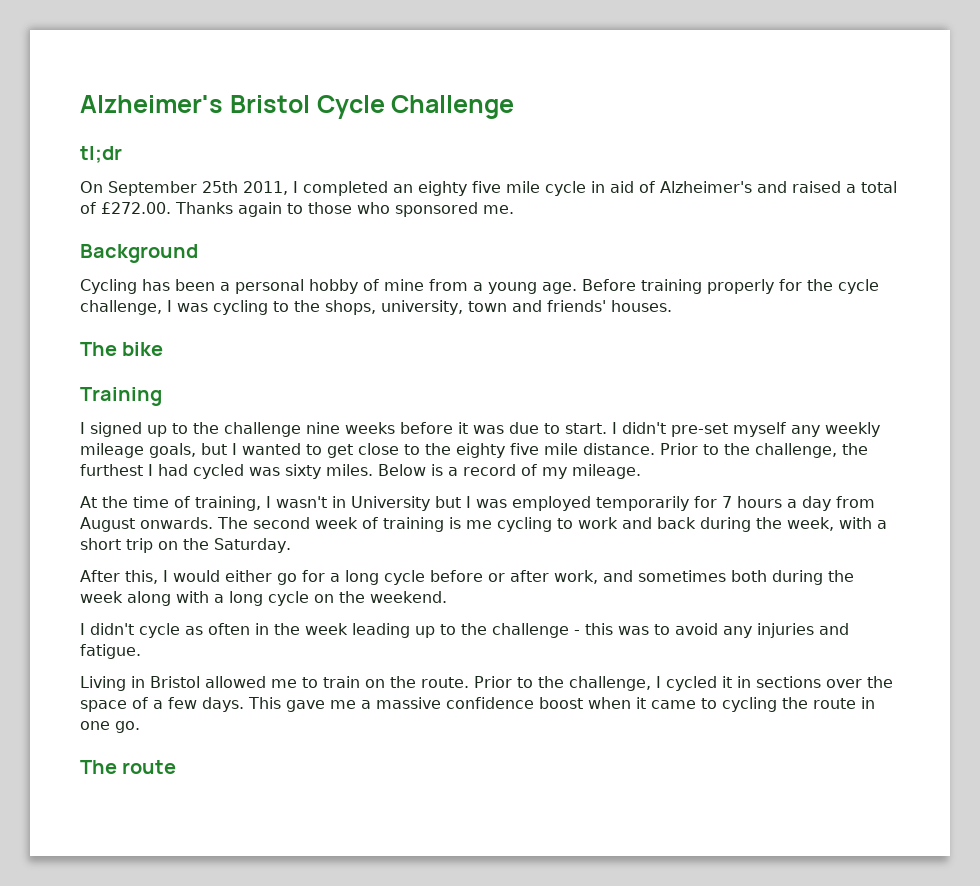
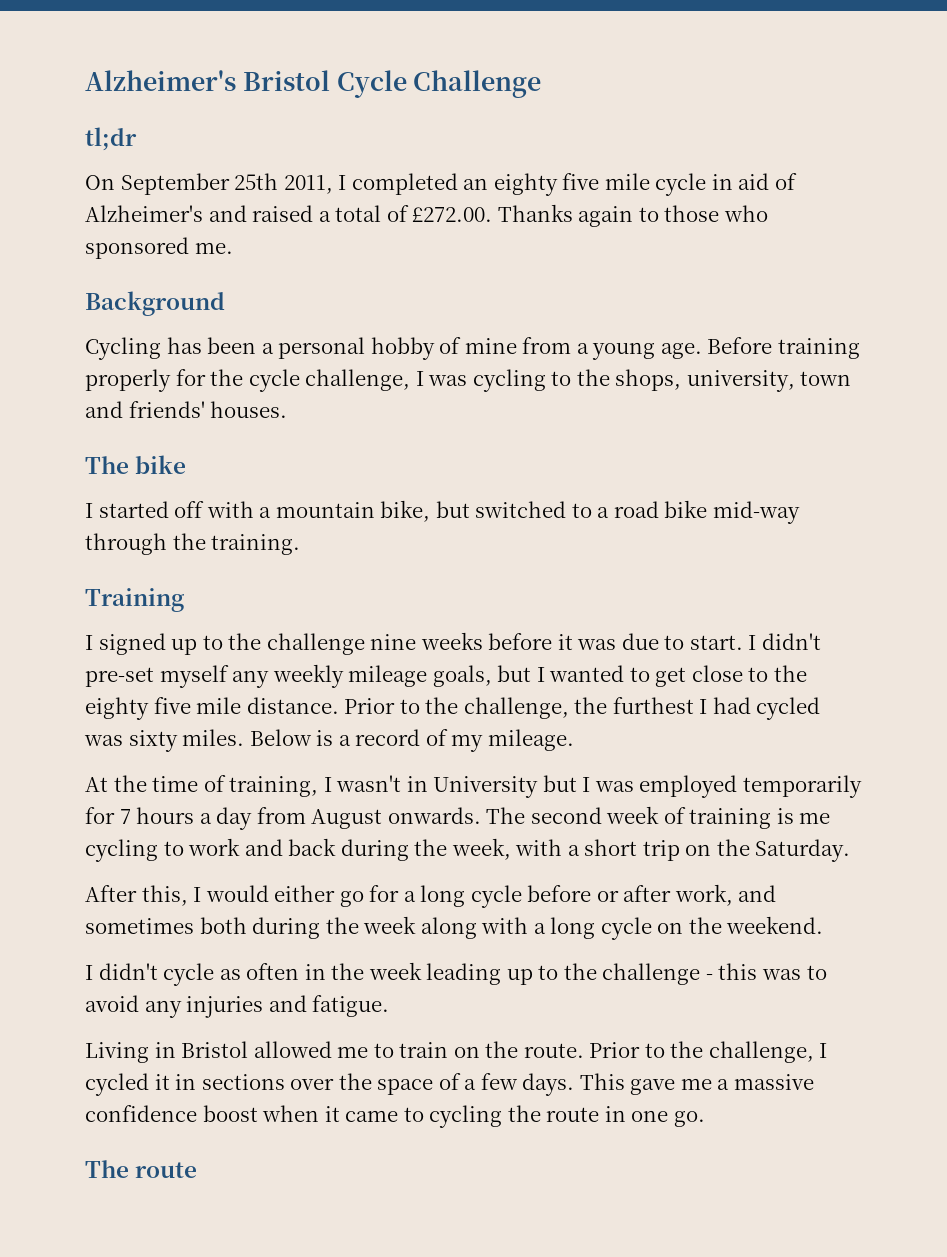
(164, 349) none -> [85,500,800,524] [85,533,301,555] // I started off with a mountain bike, but switched to a road bike mid-way through the training.

